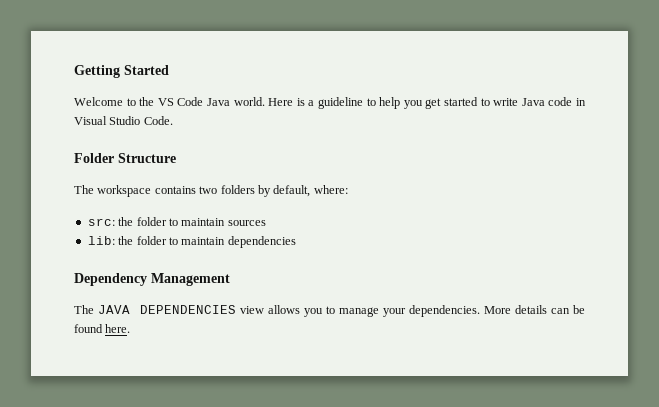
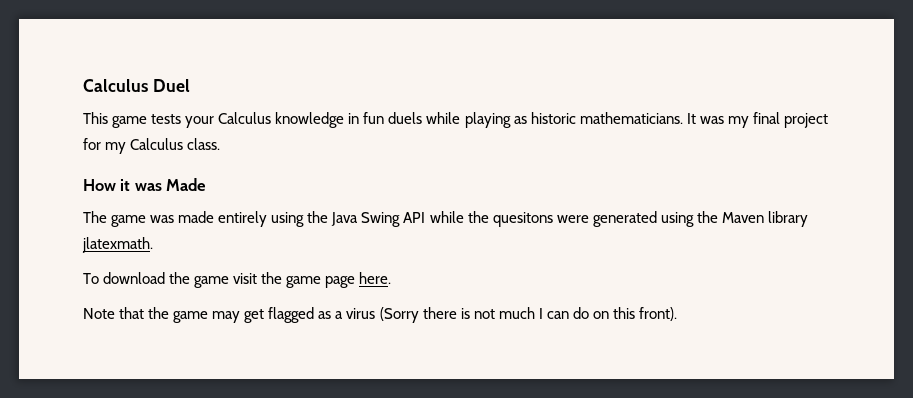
[74,65,169,78] [74,97,587,109] [74,116,173,125] [74,153,176,163] [74,185,348,197] [87,217,266,226] [87,236,296,248] [74,273,230,286] [74,305,586,317] [74,324,131,333] Getting Started // Welcome to the VS Code Java world. Here is a guideline to help you get started to write Java code in Visual Studio Code. // Folder Structure // The workspace contains two folders by default, where: // src: the folder to maintain sources // lib: the folder to maintain dependencies // Dependency Management // The JAVA DEPENDENCIES view allows you to manage your dependencies. More details can be found here. -> [83,79,190,92] [83,112,828,128] [83,138,221,154] [83,178,207,191] [83,211,808,227] [82,237,153,253] [83,272,392,288] [83,307,677,323] Calculus Duel // This game tests your Calculus knowledge in fun duels while playing as historic mathematicians. It was my final project for my Calculus class. // How it was Made // The game was made entirely using the Java Swing API while the quesitons were generated using the Maven library jlatexmath. // To download the game visit the game page here. // Note that the game may get flagged as a virus (Sorry there is not much I can do on this front).

